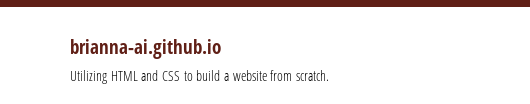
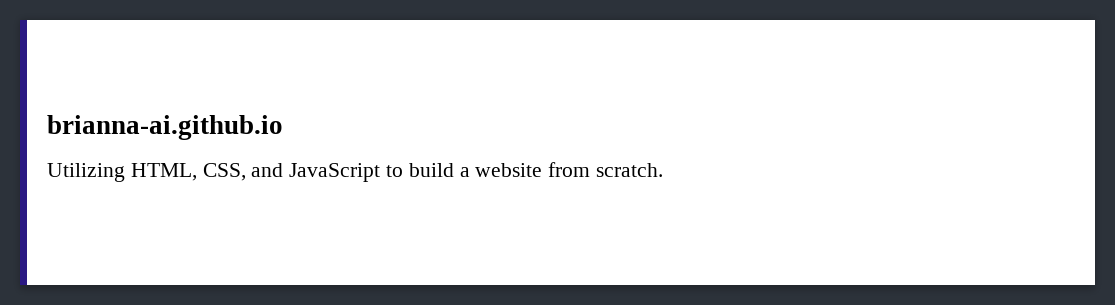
[110,70,180,81] HTML and CSS -> [130,163,381,182] HTML, CSS, and JavaScript

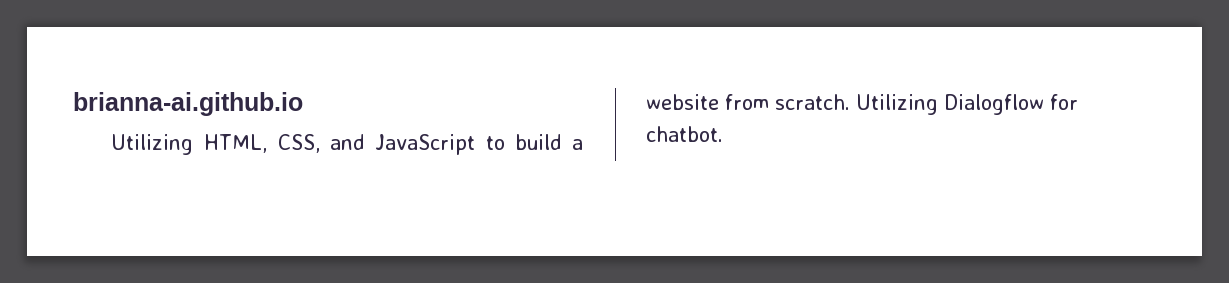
(664, 170) none -> [856,94,1078,115] [646,126,723,142] Utilizing Dialogflow for chatbot.

